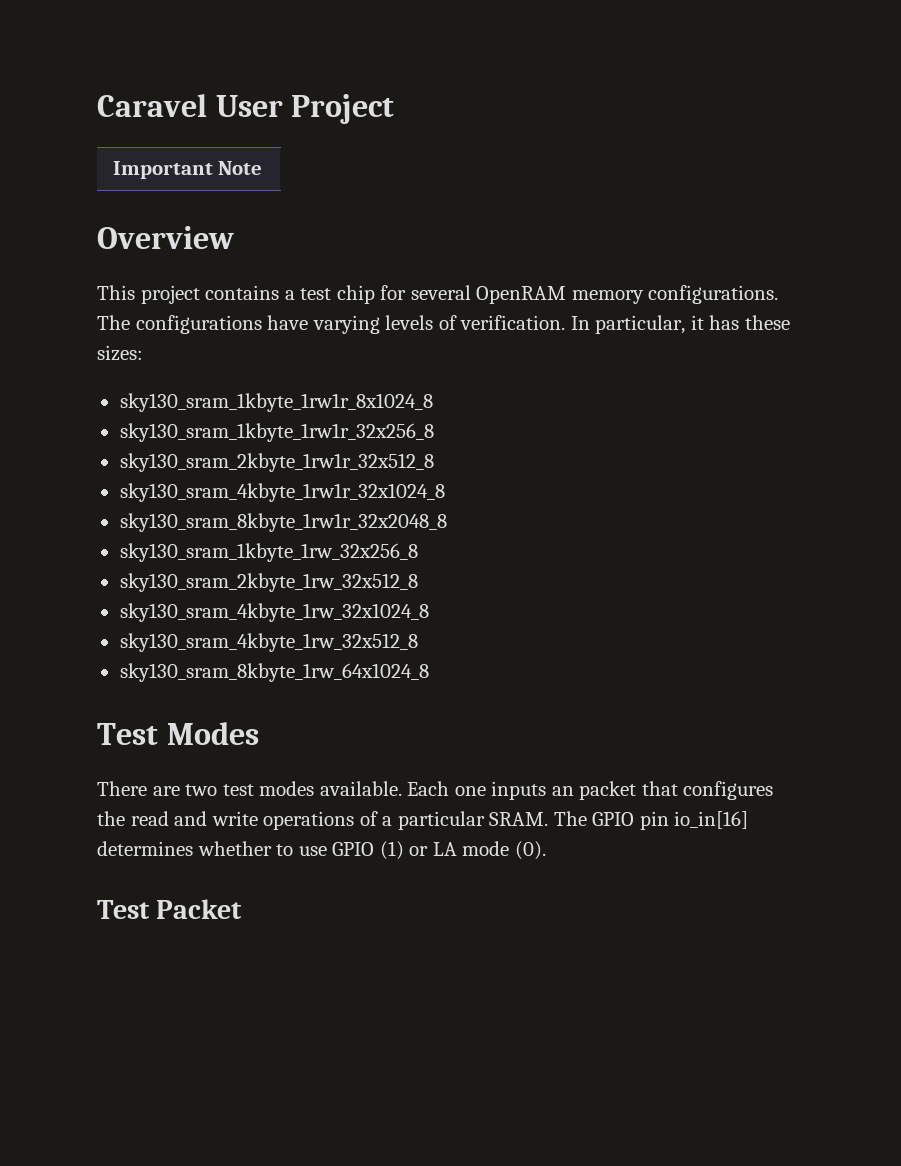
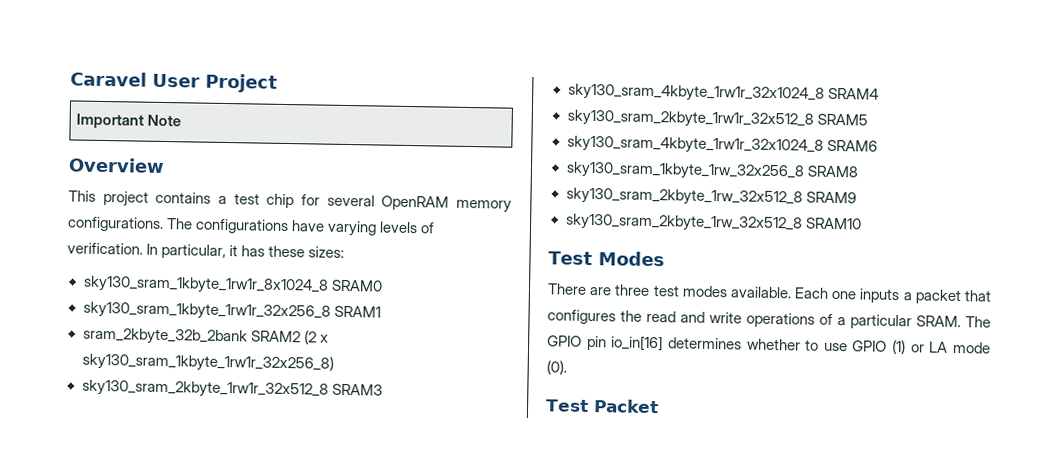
(433, 402) none -> [330,279,383,292] SRAM0
[119,453,434,472] [119,483,445,502] [119,513,447,532] // sky130_sram_2kbyte_1rw1r_32x512_8 // sky130_sram_4kbyte_1rw1r_32x1024_8 // sky130_sram_8kbyte_1rw1r_32x2048_8 -> [333,305,381,318] [82,327,329,346] [81,352,334,373] [81,379,383,399] [567,83,879,103] [566,109,868,129] [566,135,878,155] SRAM1 // sram_2kbyte_32b_2bank SRAM2 (2 x sky130_sram_1kbyte_1rw1r_32x256_8) // sky130_sram_2kbyte_1rw1r_32x512_8 SRAM3 // sky130_sram_4kbyte_1rw1r_32x1024_8 SRAM4 // sky130_sram_2kbyte_1rw1r_32x512_8 SRAM5 // sky130_sram_4kbyte_1rw1r_32x1024_8 SRAM6
[119,573,418,592] [119,603,429,622] [119,633,418,652] [119,663,429,682] // sky130_sram_2kbyte_1rw_32x512_8 // sky130_sram_4kbyte_1rw_32x1024_8 // sky130_sram_4kbyte_1rw_32x512_8 // sky130_sram_8kbyte_1rw_64x1024_8 -> [806,165,859,178] [565,187,857,207] [564,213,862,233] SRAM8 // sky130_sram_2kbyte_1rw_32x512_8 SRAM9 // sky130_sram_2kbyte_1rw_32x512_8 SRAM10
[185,784,218,796] two -> [614,284,651,296] three
[551,786,574,796] an -> [902,292,912,301] a

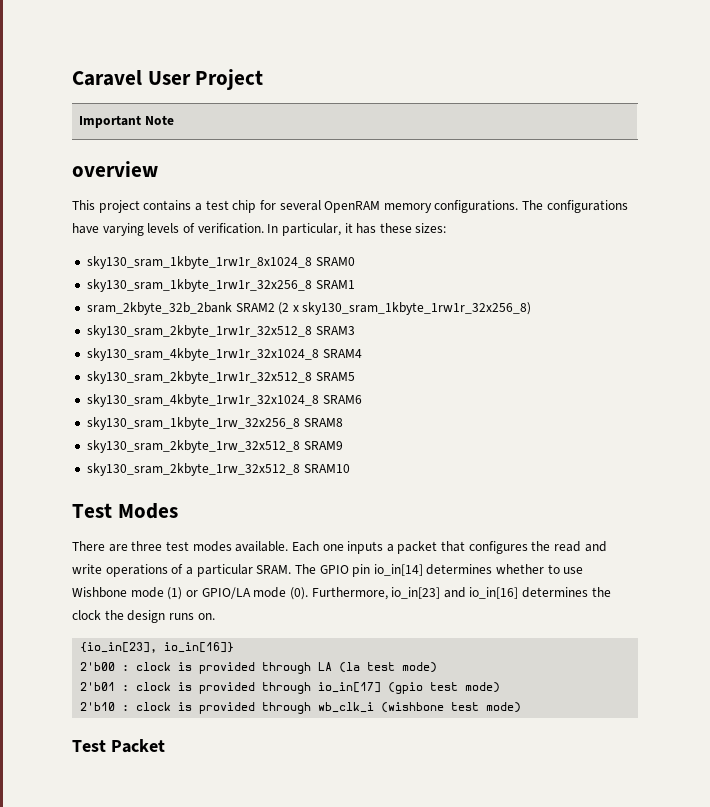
[68,157,165,173] Overview -> [72,161,158,177] overview
[611,335,664,352] io_in[16] -> [373,564,423,576] io_in[14]
[852,340,888,352] GPIO -> [72,587,164,598] Wishbone mode
[929,341,949,353] LA -> [201,587,251,599] GPIO/LA
(567, 367) none -> [311,587,611,600] [72,610,215,623] [80,642,235,653] [80,662,438,674] [80,682,501,694] [80,702,522,714] Furthermore, io_in[23] and io_in[16] determines the clock the design runs on. // {io_in[23], io_in[16]} // 2'b00 : clock is provided through LA (la test mode) // 2'b01 : clock is provided through io_in[17] (gpio test mode) // 2'b10 : clock is provided through wb_clk_i (wishbone test mode)

